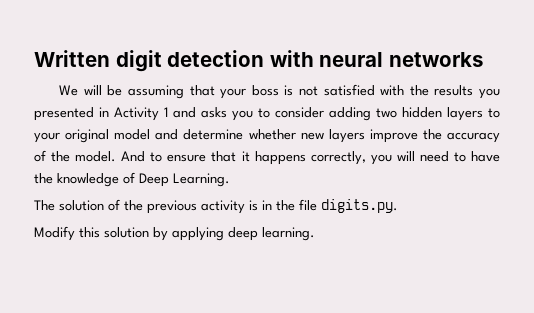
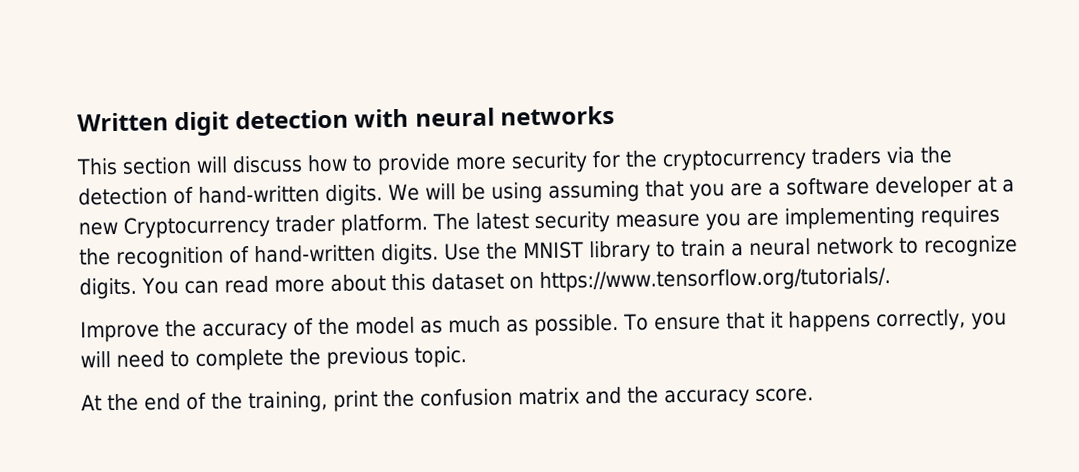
(483, 59) none -> [76,146,953,176] [78,184,383,207] This section will discuss how to provide more security for the cryptocurrency traders via the detection of hand-written digits.
(123, 90) none -> [490,181,543,204] using
[220,84,500,99] [34,107,500,121] [34,129,501,143] [34,150,163,162] your boss is not satisfied with the results you presented in Activity 1 and asks you to consider adding two hidden layers to your original model and determine whether new layers improve the accuracy of the model. And to -> [688,175,1015,201] [78,205,1000,239] [79,235,1018,269] [79,267,891,300] [80,313,649,343] you are a software developer at a new Cryptocurrency trader platform. The latest security measure you are implementing requires the recognition of hand-written digits. Use the MNIST library to train a neural network to recognize digits. You can read more about this dataset on https://www.tensorflow.org/tutorials/. // Improve the accuracy of the model as much as possible. To
[470,151,500,162] [34,172,230,187] [34,199,398,214] [34,226,315,241] have the knowledge of Deep Learning. // The solution of the previous activity is in the file digits.py. // Modify this solution by applying deep learning. -> [195,346,467,371] [81,386,814,414] complete the previous topic. // At the end of the training, print the confusion matrix and the accuracy score.

